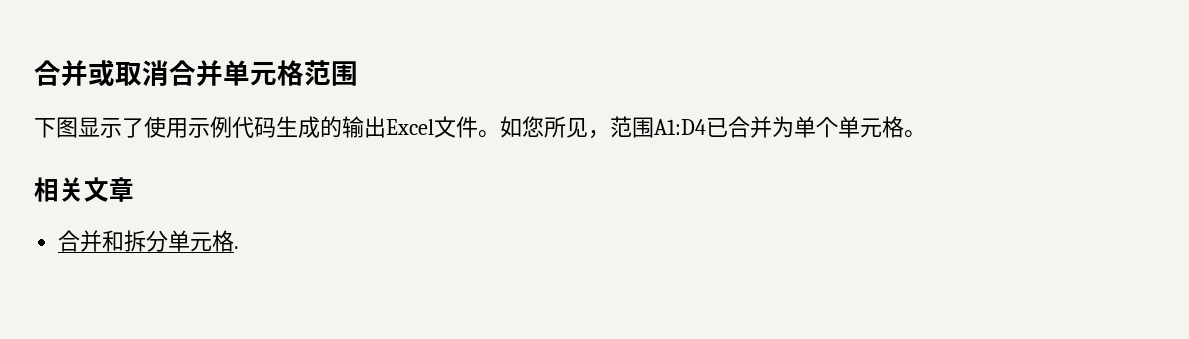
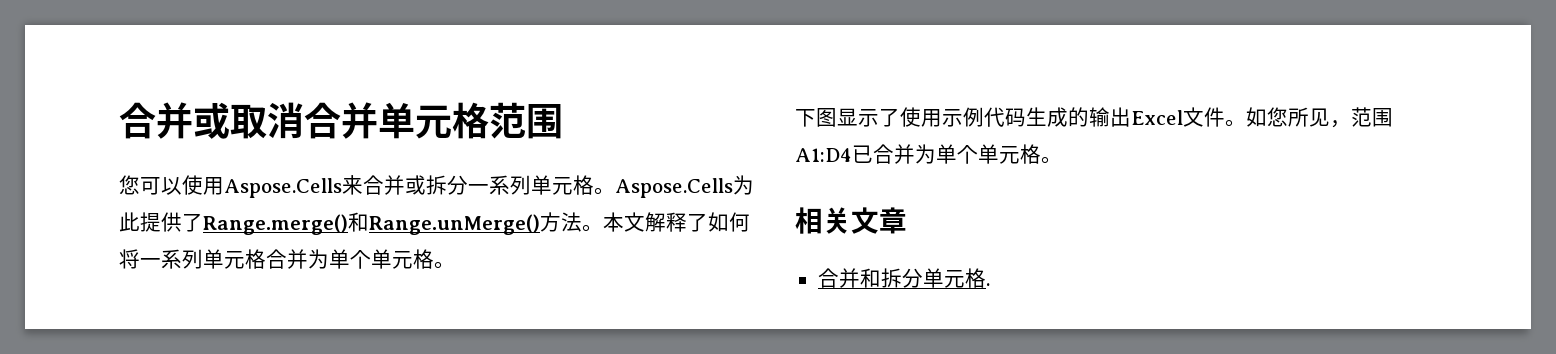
(358, 73) none -> [119,175,754,198] [119,212,750,235] [119,249,455,269] // 您可以使用Aspose.Cells来合并或拆分一系列单元格。Aspose.Cells为此提供了Range.merge()和Range.unMerge()方法。本文解释了如何将一系列单元格合并为单个单元格。

